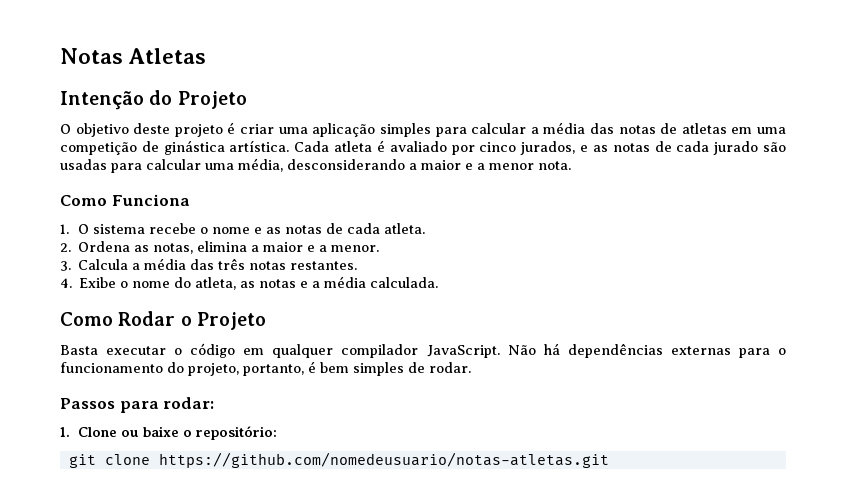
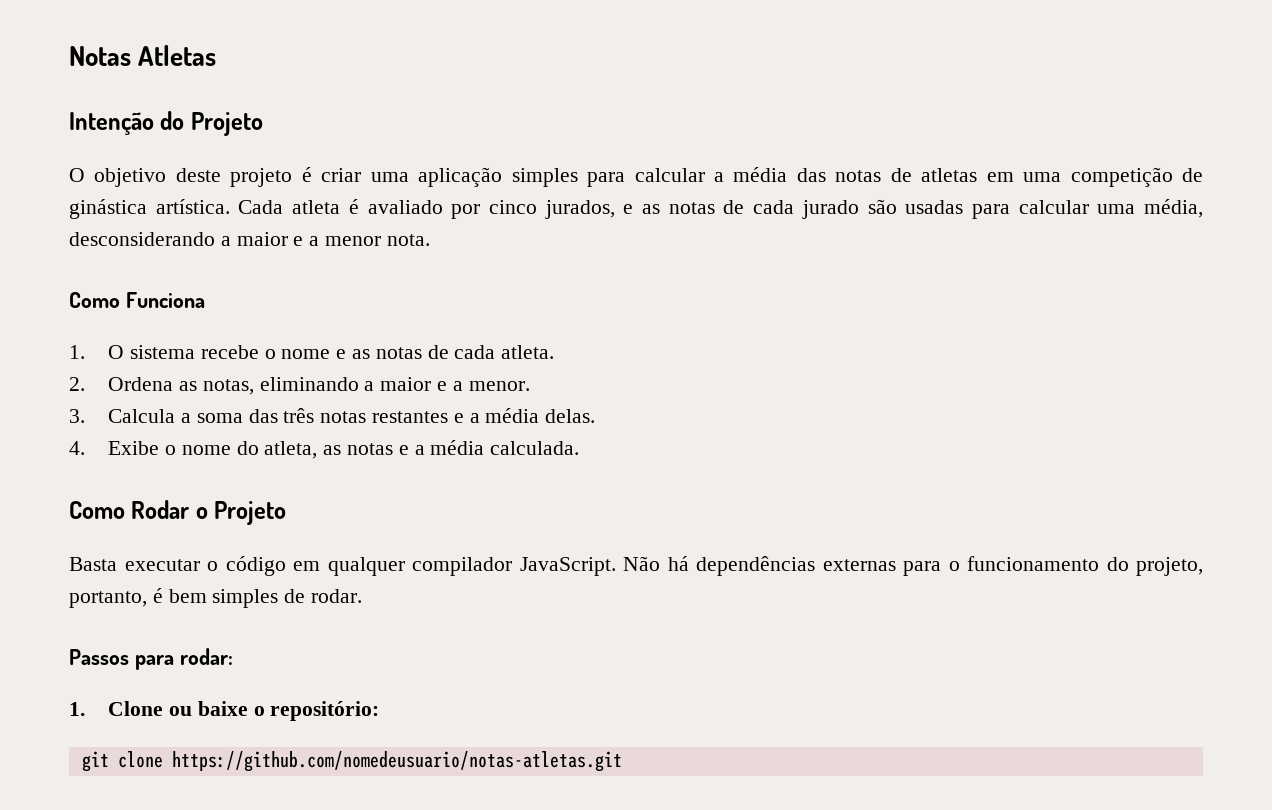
[197,241,248,252] elimina -> [259,377,359,391] eliminando
[144,258,187,270] média -> [196,413,243,423] soma
[290,261,358,270] restantes. -> [372,408,596,423] restantes e a média delas.

